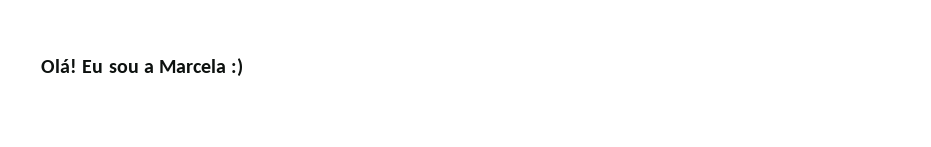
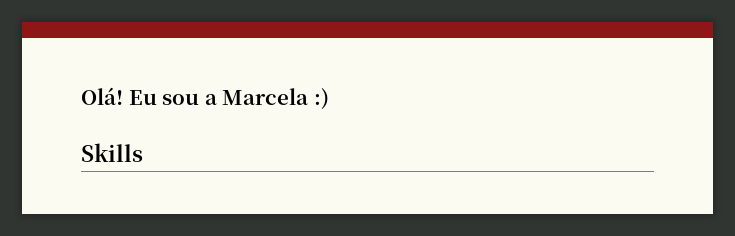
(244, 67) none -> [81,143,143,162] // Skills

